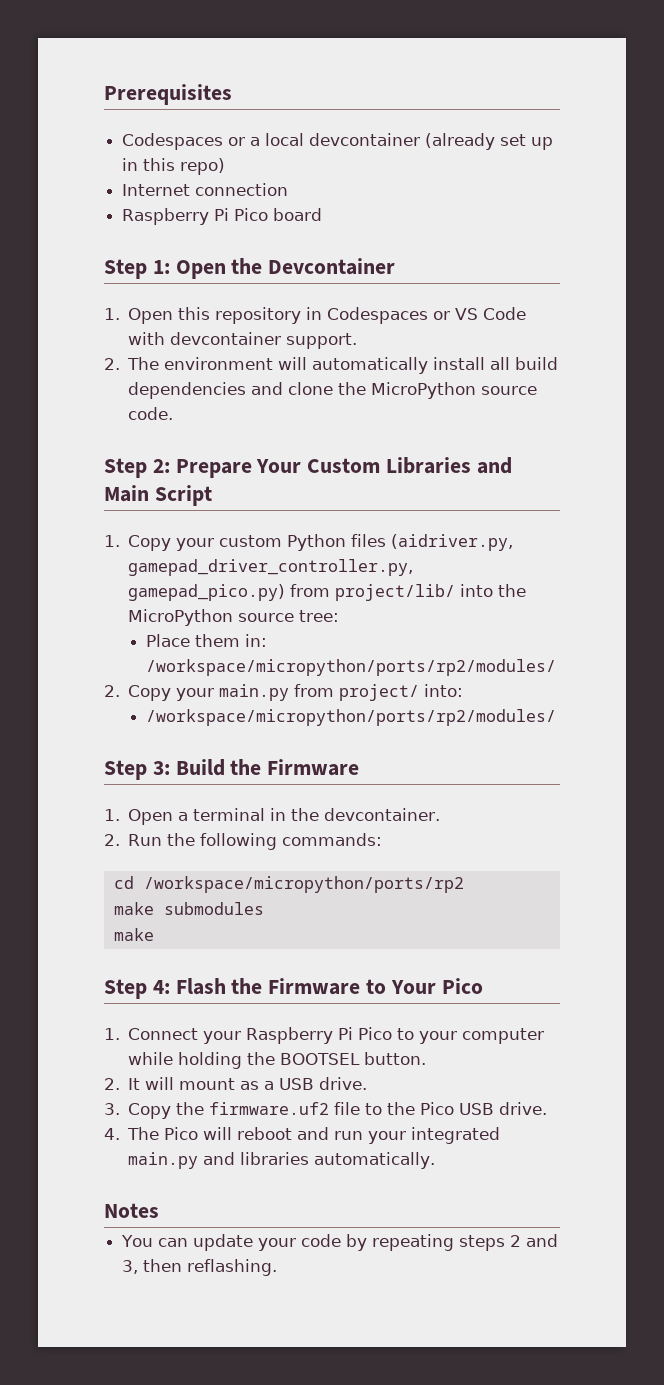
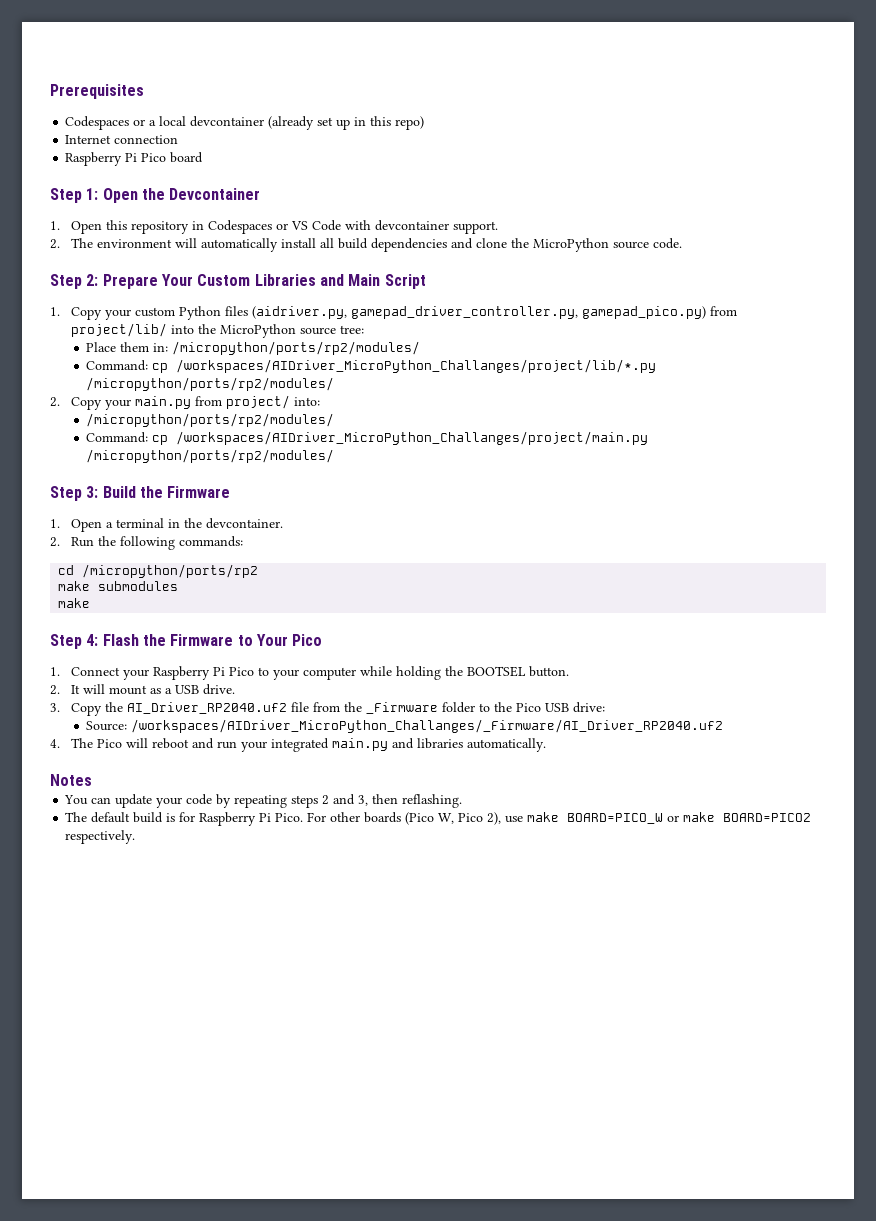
[145,659,556,676] /workspace/micropython/ports/rp2/modules/ -> [172,341,421,355] [86,359,657,373] [86,377,335,391] /micropython/ports/rp2/modules/ // Command: cp /workspaces/AIDriver_MicroPython_Challanges/project/lib/*.py /micropython/ports/rp2/modules/
[145,709,556,726] /workspace/micropython/ports/rp2/modules/ -> [86,413,335,427] [86,431,649,445] [86,449,335,463] /micropython/ports/rp2/modules/ // Command: cp /workspaces/AIDriver_MicroPython_Challanges/project/main.py /micropython/ports/rp2/modules/
[143,876,464,893] /workspace/micropython/ports/rp2 -> [82,564,259,578] /micropython/ports/rp2
[209,1102,361,1115] firmware.uf2 file -> [126,702,475,714] AI_Driver_RP2040.uf2 file from the _Firmware folder
[499,1102,548,1115] drive. -> [572,702,605,713] [86,719,724,733] drive: // Source: /workspaces/AIDriver_MicroPython_Challanges/_Firmware/AI_Driver_RP2040.uf2
(278, 1267) none -> [65,812,812,826] [65,830,136,844] // The default build is for Raspberry Pi Pico. For other boards (Pico W, Pico 2), use make BOARD=PICO_W or make BOARD=PICO2 respectively.

